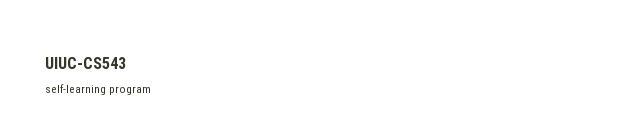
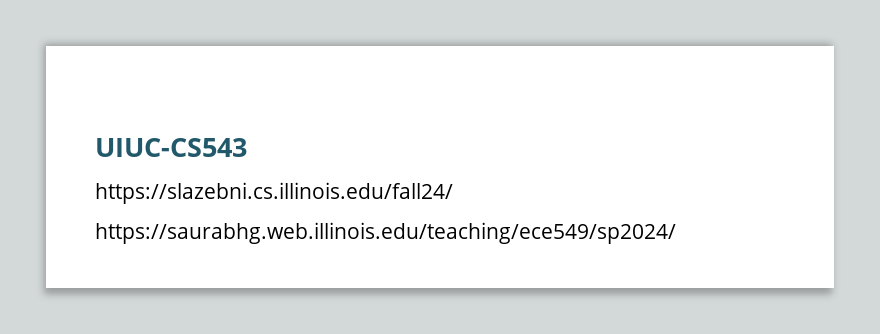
[45,84,152,95] self-learning program -> [95,182,453,204] [95,222,676,244] https://slazebni.cs.illinois.edu/fall24/ // https://saurabhg.web.illinois.edu/teaching/ece549/sp2024/

